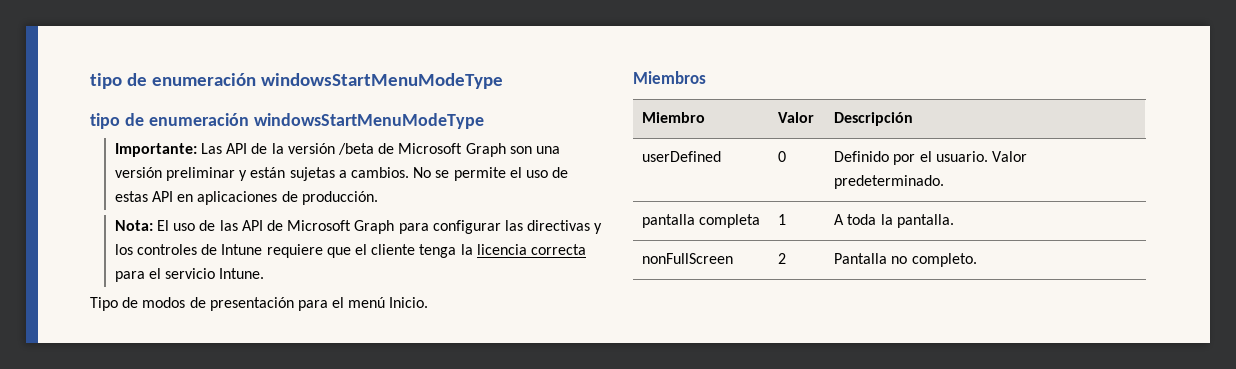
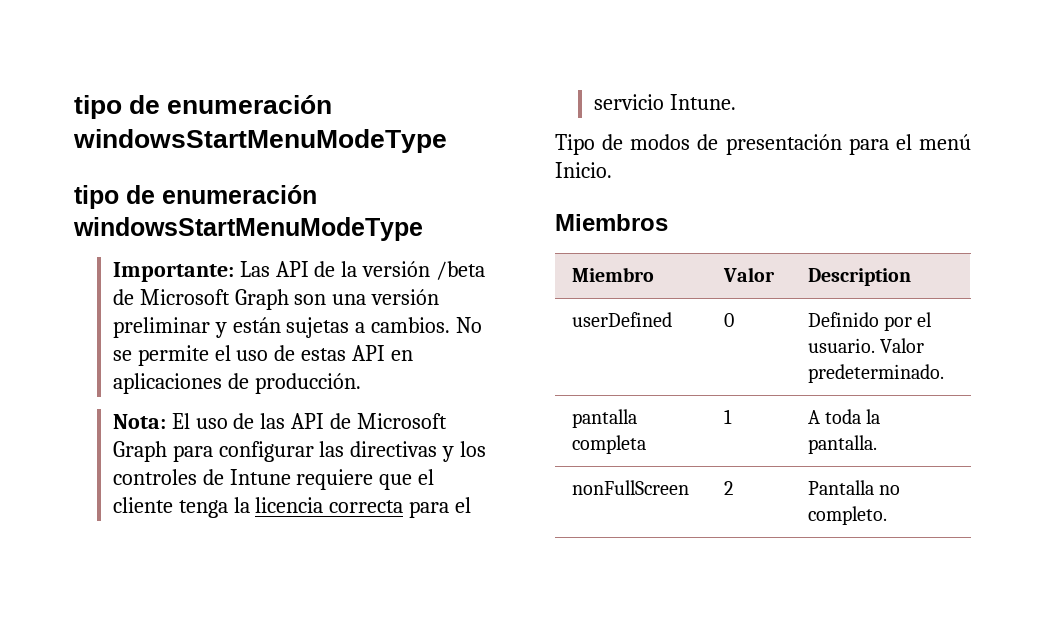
[834,112,914,126] Descripción -> [807,268,911,286] Description

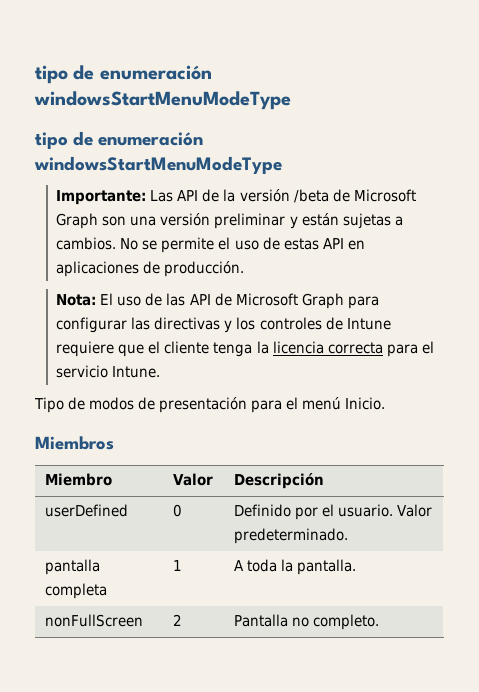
[807,268,911,286] Description -> [233,473,324,489] Descripción

